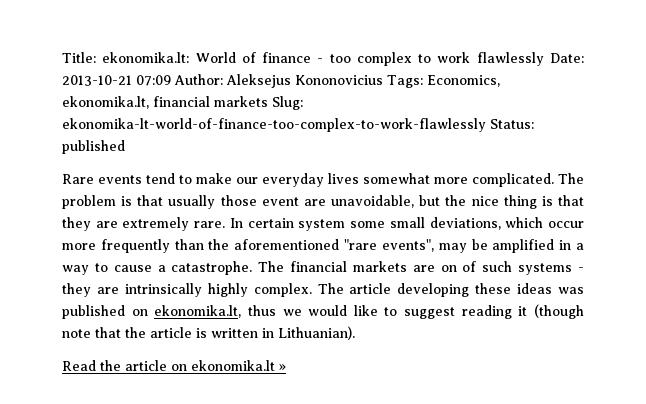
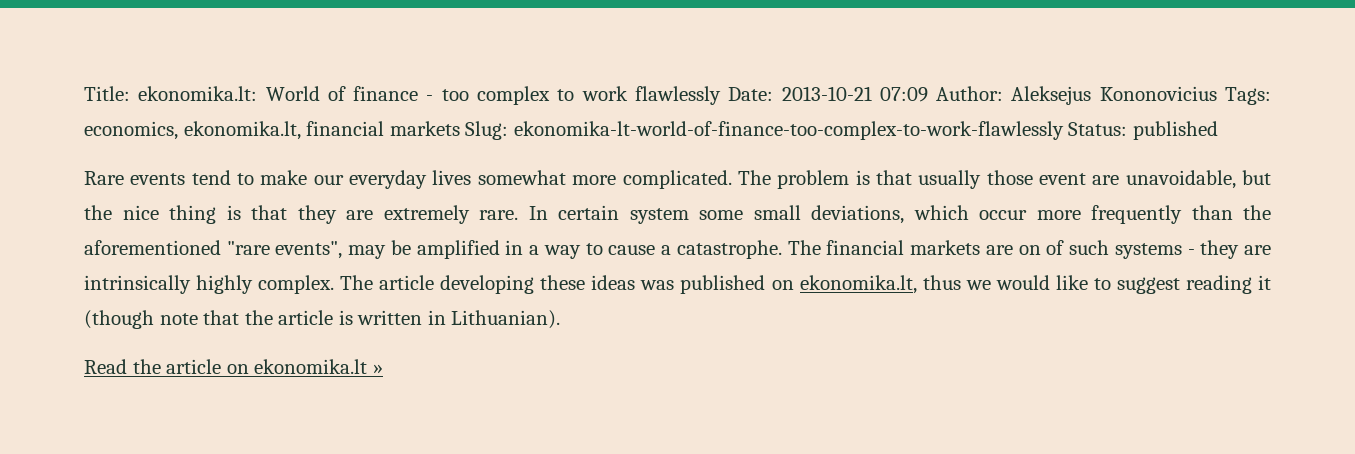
[427,75,500,87] Economics, -> [84,121,178,140] economics,

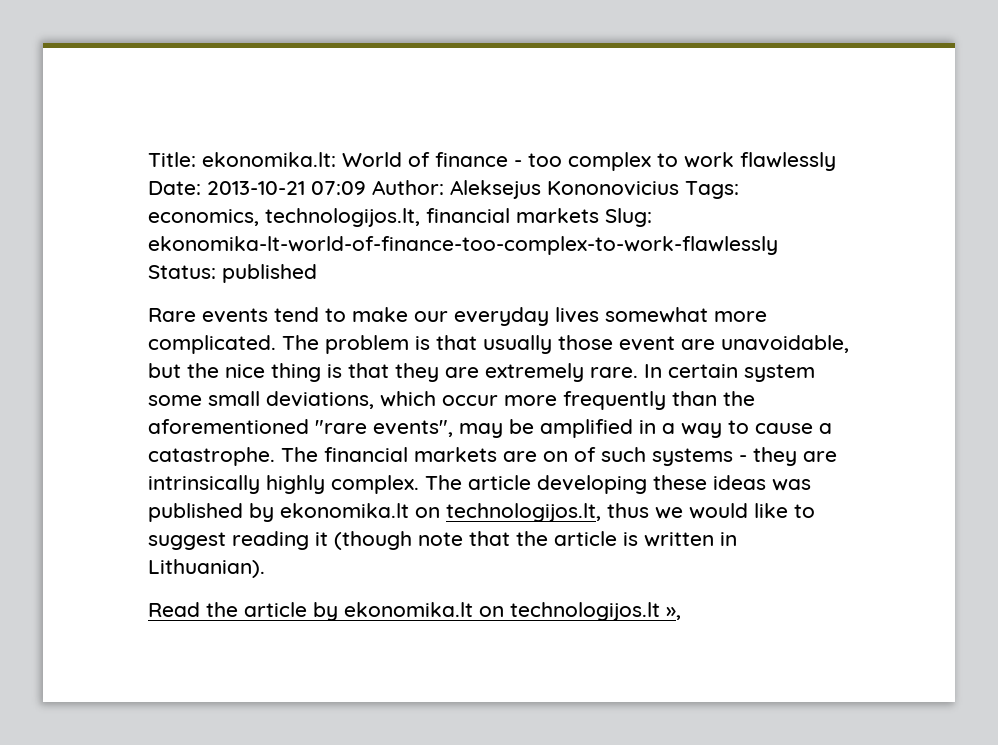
[183,121,301,140] ekonomika.lt, -> [265,208,420,227] technologijos.lt,
[771,275,917,294] on ekonomika.lt, -> [249,503,601,522] by ekonomika.lt on technologijos.lt,
[226,359,383,374] on ekonomika.lt » -> [313,602,681,621] by ekonomika.lt on technologijos.lt »,

